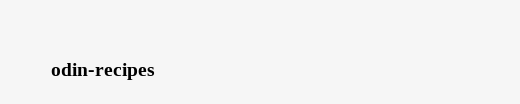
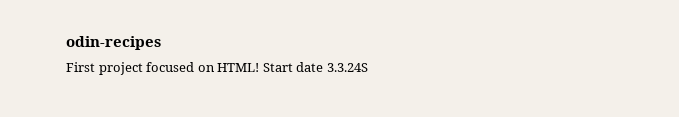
(155, 71) none -> [66,62,368,75] // First project focused on HTML! Start date 3.3.24S

